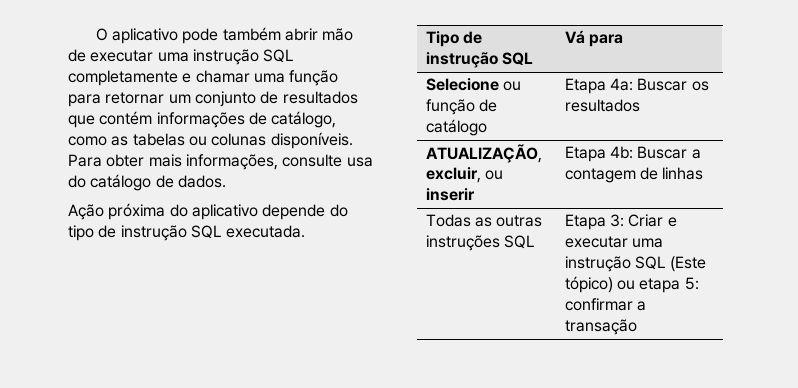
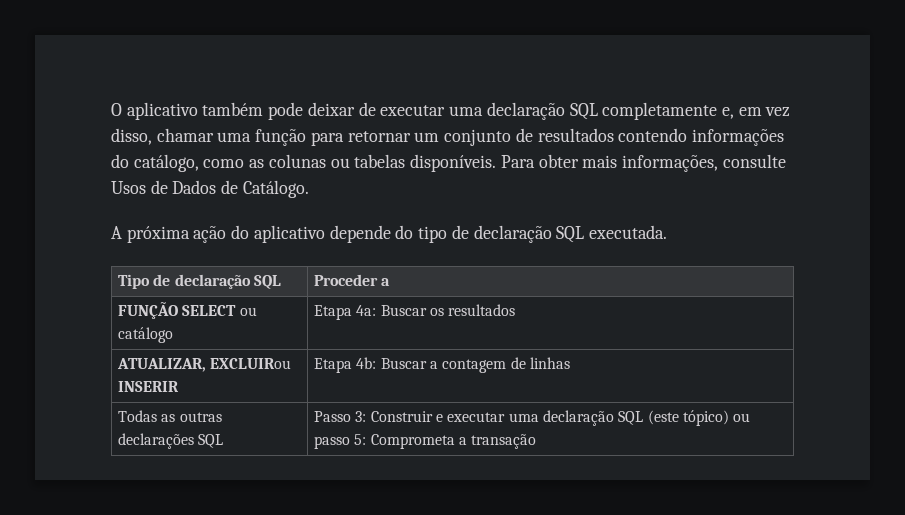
[182,27,354,44] pode também abrir mão -> [202,102,355,120] também pode deixar
[192,49,259,65] instrução -> [486,102,565,120] declaração
[182,73,192,83] e -> [721,107,791,119] [111,128,152,145] e, em vez disso,
[68,111,337,128] [68,133,267,146] que contém informações de catálogo, como as tabelas ou colunas -> [618,128,784,146] [111,154,406,172] contendo informações do catálogo, como as colunas ou tabelas
[346,157,373,167] [68,174,226,191] [68,203,166,220] usa do catálogo de dados. // Ação próxima -> [111,180,309,198] [111,226,227,243] Usos de Dados de Catálogo. // A próxima ação
[120,225,187,241] instrução -> [473,225,552,243] declaração
[425,52,534,68] [564,30,624,47] [425,78,522,91] [425,99,498,115] instrução SQL | Vá para // Selecione ou função de -> [174,274,281,289] [314,274,391,286] [118,302,257,319] declaração SQL | Proceder a // FUNÇÃO SELECT ou
[425,144,542,163] [425,167,504,183] [425,188,475,201] ATUALIZAÇÃO, excluir, ou inserir -> [117,358,292,372] [118,381,180,392] ATUALIZAR, EXCLUIRou INSERIR
[425,235,536,251] [564,214,677,230] [564,236,664,248] [564,256,707,272] [564,276,699,293] [564,298,633,311] instruções SQL | Etapa 3: Criar e executar uma instrução SQL (Este tópico) ou etapa 5: confirmar -> [118,433,224,449] [314,410,751,426] [314,434,455,449] declarações SQL | Passo 3: Construir e executar uma declaração SQL (este tópico) ou passo 5: Comprometa

